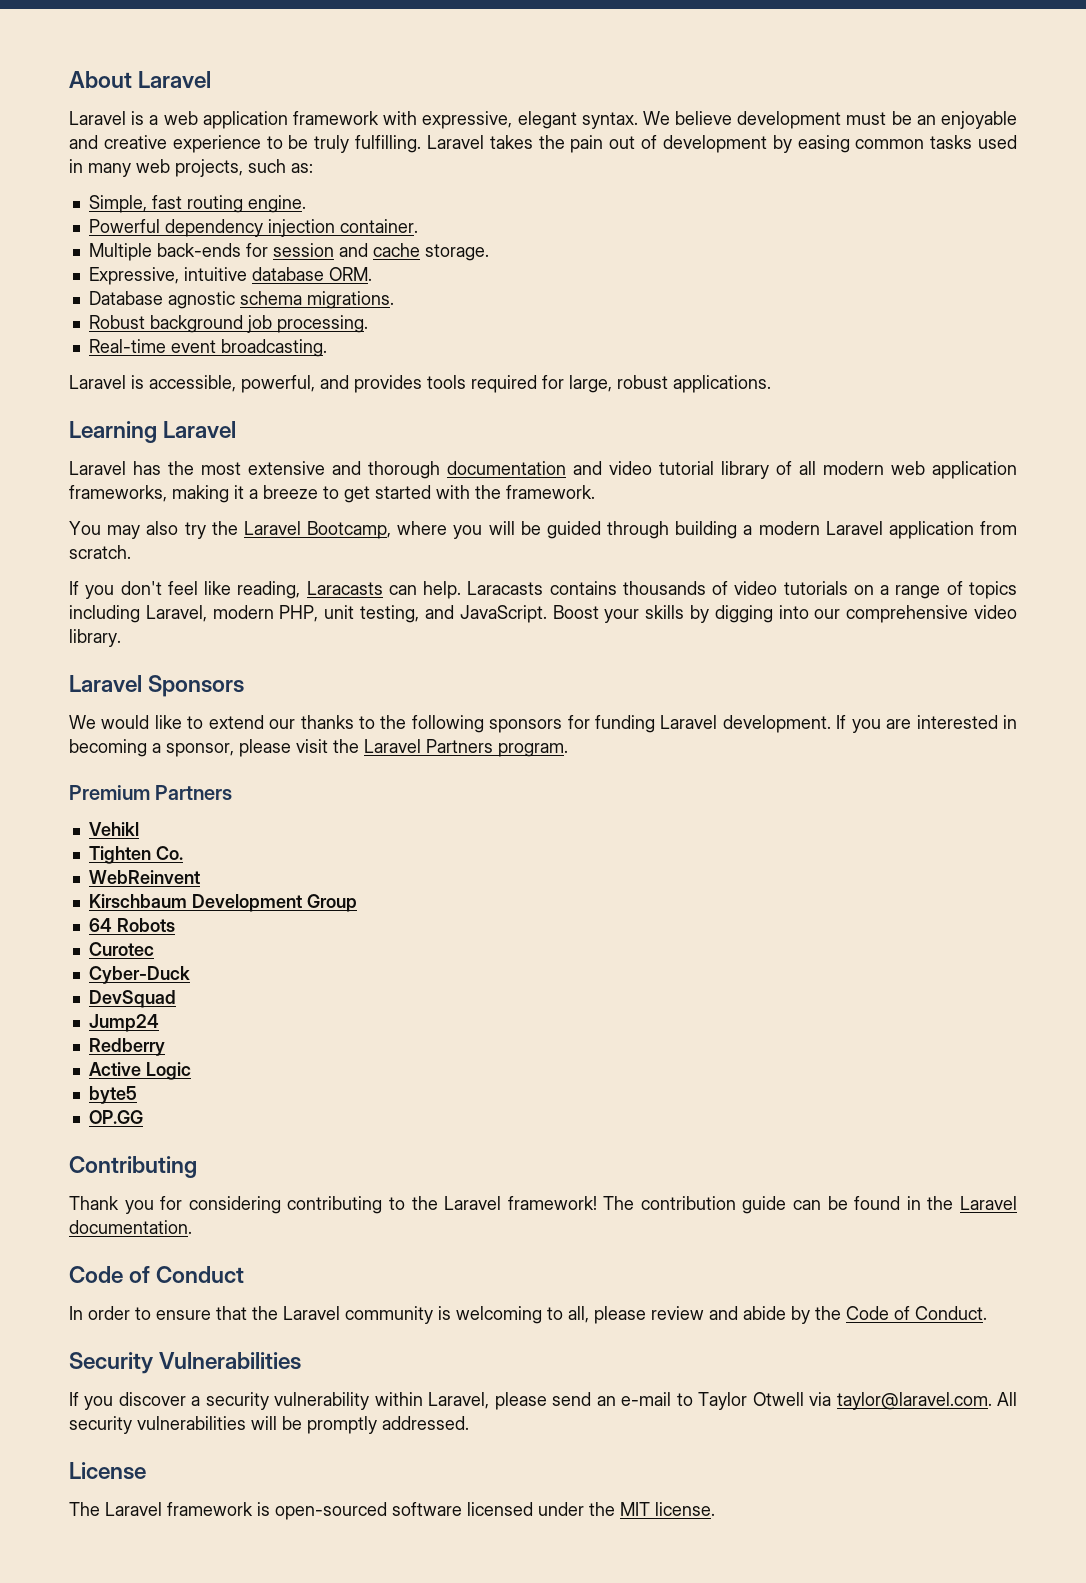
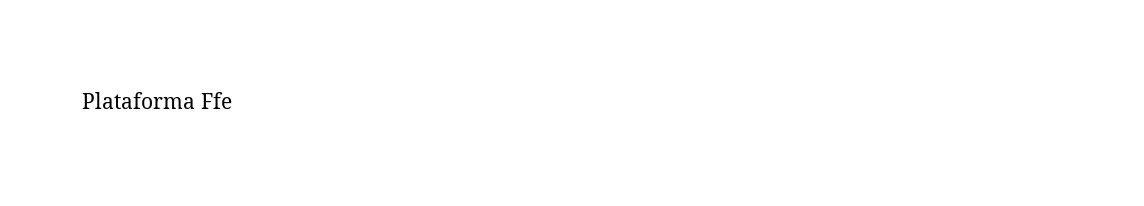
[69,71,212,88] [69,111,1017,129] [69,135,1018,153] [69,159,313,177] [88,195,306,213] [88,219,418,237] [88,243,489,261] [88,267,372,285] [88,291,394,309] [88,315,368,333] [88,339,327,357] [69,375,771,393] [69,421,237,443] [69,461,1017,479] [69,485,595,503] [69,521,1017,539] [69,545,131,559] [69,581,1018,599] [69,605,1017,623] [69,629,121,647] [69,675,245,697] [69,715,1018,733] [69,739,568,757] [69,785,233,800] [88,822,139,836] [88,846,183,864] [88,870,200,884] [88,894,357,912] [88,918,175,932] [88,942,154,956] [88,966,190,984] [88,990,176,1008] [88,1014,159,1032] [88,1038,165,1056] [88,1062,191,1080] [88,1086,137,1104] [88,1110,143,1124] [69,1156,197,1178] [69,1196,1018,1214] [69,1220,192,1234] [69,1266,245,1283] [69,1306,987,1324] [69,1352,302,1374] [69,1392,1018,1410] [69,1416,469,1434] [69,1462,146,1480] [69,1502,715,1520] About Laravel // Laravel is a web application framework with expressive, elegant syntax. We believe development must be an enjoyable and creative experience to be truly fulfilling. Laravel takes the pain out of development by easing common tasks used in many web projects, such as: // Simple, fast routing engine. // Powerful dependency injection container. // Multiple back-ends for session and cache storage. // Expressive, intuitive database ORM. // Database agnostic schema migrations. // Robust background job processing. // Real-time event broadcasting. // Laravel is accessible, powerful, and provides tools required for large, robust applications. // Learning Laravel // Laravel has the most extensive and thorough documentation and video tutorial library of all modern web application frameworks, making it a breeze to get started with the framework. // You may also try the Laravel Bootcamp, where you will be guided through building a modern Laravel application from scratch. // If you don't feel like reading, Laracasts can help. Laracasts contains thousands of video tutorials on a range of topics including Laravel, modern PHP, unit testing, and JavaScript. Boost your skills by digging into our comprehensive video library. // Laravel Sponsors // We would like to extend our thanks to the following sponsors for funding Laravel development. If you are interested in becoming a sponsor, please visit the Laravel Partners program. // Premium Partners // Vehikl // Tighten Co. // WebReinvent // Kirschbaum Development Group // 64 Robots // Curotec // Cyber-Duck // DevSquad // Jump24 // Redberry // Active Logic // byte5 // OP.GG // Contributing // Thank you for considering contributing to the Laravel framework! The contribution guide can be found in the Laravel documentation. // Code of Conduct // In order to ensure that the Laravel community is welcoming to all, please review and abide by the Code of Conduct. // Security Vulnerabilities // If you discover a security vulnerability within Laravel, please send an e-mail to Taylor Otwell via taylor@laravel.com. All security vulnerabilities will be promptly addressed. // License // The Laravel framework is open-sourced software licensed under the MIT license. -> [82,92,232,109] Plataforma Ffe

